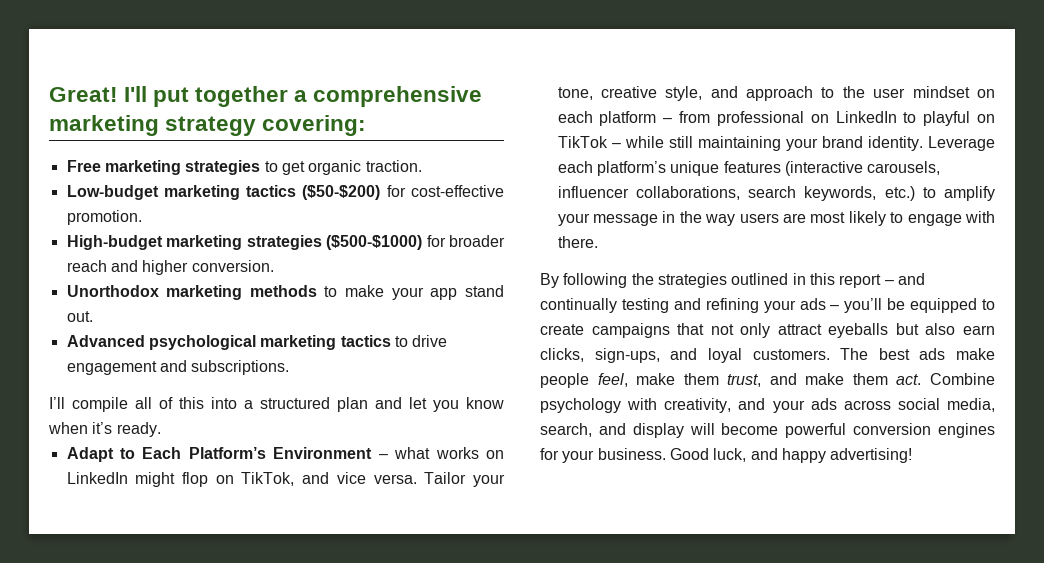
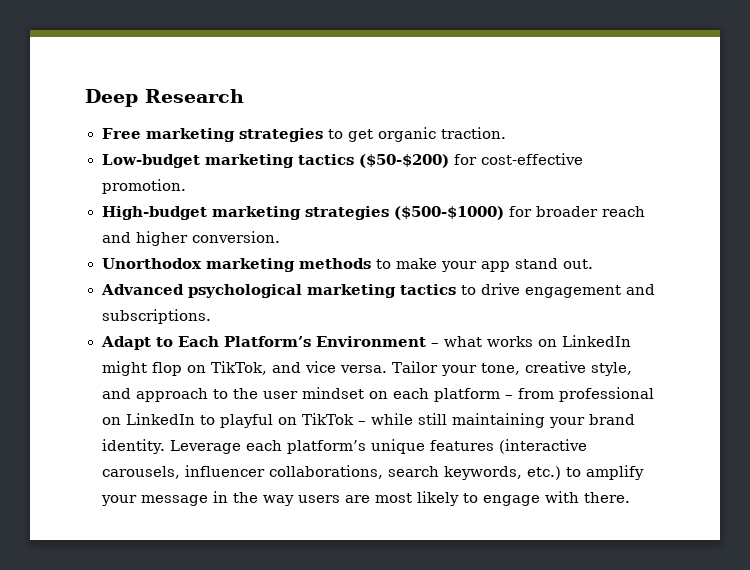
[49,86,483,107] [49,115,367,136] Great! I'll put together a comprehensive marketing strategy covering: -> [85,89,244,107] Deep Research
[49,397,504,412] [48,422,161,437] // I’ll compile all of this into a structured plan and let you know when it’s ready. -> (211, 316) none
[540,273,925,288] [540,298,995,313] [540,323,995,338] [540,348,995,363] [540,373,995,388] [540,398,995,413] [540,423,995,438] [540,448,913,463] // By following the strategies outlined in this report – and continually testing and refining your ads – you’ll be equipped to create campaigns that not only attract eyeballs but also earn clicks, sign-ups, and loyal customers. The best ads make people feel, make them trust, and make them act. Combine psychology with creativity, and your ads across social media, search, and display will become powerful conversion engines for your business. Good luck, and happy advertising! -> (630, 497) none

